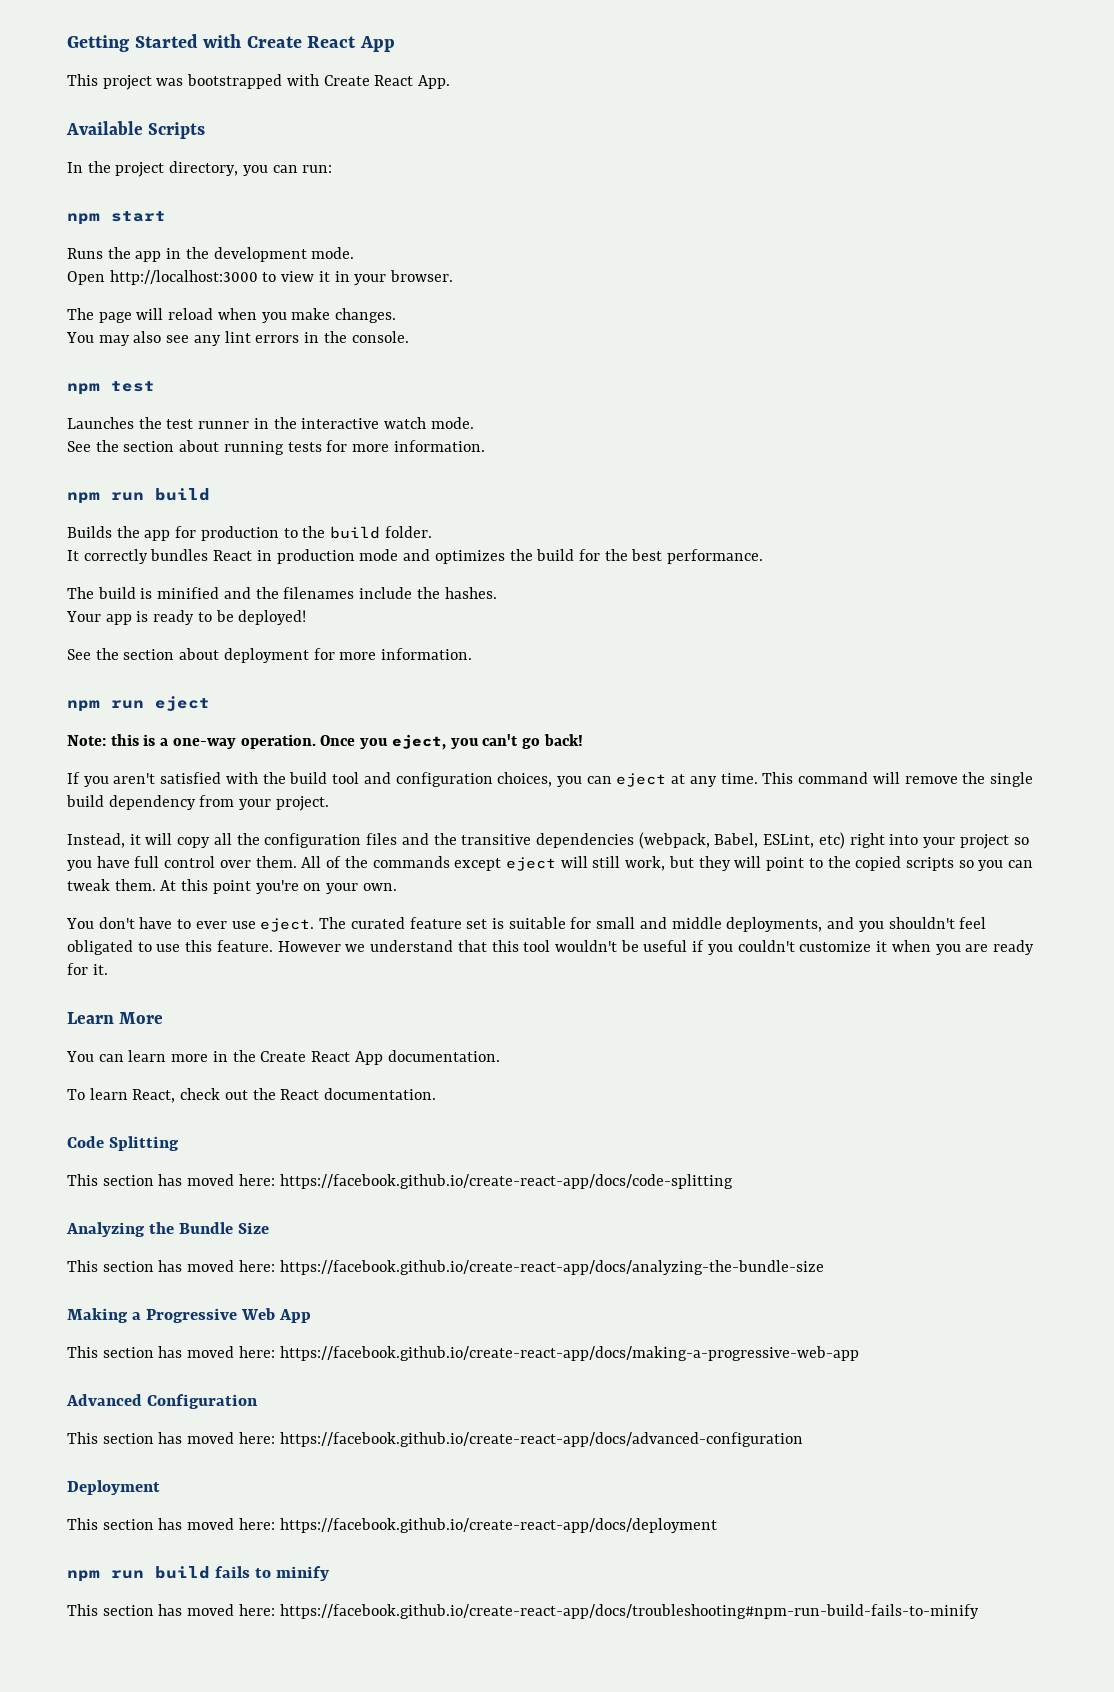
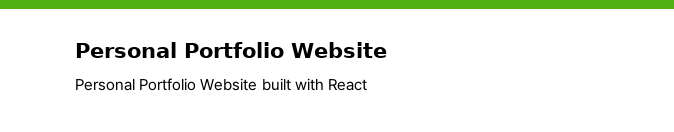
[67,34,395,52] [67,74,451,90] [66,121,206,139] [67,161,333,177] [67,211,166,225] [67,247,355,262] [67,270,454,285] [67,308,397,323] [66,331,409,346] [67,381,155,395] [67,417,474,429] [67,440,485,455] [67,488,210,504] [67,526,432,541] [67,549,764,564] [67,587,497,599] [66,610,307,625] [67,648,473,663] [67,696,210,712] [67,734,583,750] [67,772,1033,787] [66,795,329,811] [67,832,1029,849] [67,856,1034,871] [67,879,397,894] [66,917,987,932] [67,940,1034,955] [67,963,108,975] [67,1012,164,1024] [66,1050,500,1065] [67,1088,437,1103] [67,1136,179,1151] [67,1174,733,1189] [66,1222,269,1237] [67,1260,824,1275] [67,1308,311,1323] [67,1346,859,1361] [66,1394,258,1409] [67,1432,803,1447] [67,1480,160,1495] [67,1518,717,1533] [67,1566,329,1582] [67,1604,979,1619] Getting Started with Create React App // This project was bootstrapped with Create React App. // Available Scripts // In the project directory, you can run: // npm start // Runs the app in the development mode. // Open http://localhost:3000 to view it in your browser. // The page will reload when you make changes. // You may also see any lint errors in the console. // npm test // Launches the test runner in the interactive watch mode. // See the section about running tests for more information. // npm run build // Builds the app for production to the build folder. // It correctly bundles React in production mode and optimizes the build for the best performance. // The build is minified and the filenames include the hashes. // Your app is ready to be deployed! // See the section about deployment for more information. // npm run eject // Note: this is a one-way operation. Once you eject, you can't go back! // If you aren't satisfied with the build tool and configuration choices, you can eject at any time. This command will remove the single build dependency from your project. // Instead, it will copy all the configuration files and the transitive dependencies (webpack, Babel, ESLint, etc) right into your project so you have full control over them. All of the commands except eject will still work, but they will point to the copied scripts so you can tweak them. At this point you're on your own. // You don't have to ever use eject. The curated feature set is suitable for small and middle deployments, and you shouldn't feel obligated to use this feature. However we understand that this tool wouldn't be useful if you couldn't customize it when you are ready for it. // Learn More // You can learn more in the Create React App documentation. // To learn React, check out the React documentation. // Code Splitting // This section has moved here: https://facebook.github.io/create-react-app/docs/code-splitting // Analyzing the Bundle Size // This section has moved here: https://facebook.github.io/create-react-app/docs/analyzing-the-bundle-size // Making a Progressive Web App // This section has moved here: https://facebook.github.io/create-react-app/docs/making-a-progressive-web-app // Advanced Configuration // This section has moved here: https://facebook.github.io/create-react-app/docs/advanced-configuration // Deployment // This section has moved here: https://facebook.github.io/create-react-app/docs/deployment // npm run build fails to minify // This section has moved here: https://facebook.github.io/create-react-app/docs/troubleshooting#npm-run-build-fails-to-minify -> [75,42,387,58] [75,78,367,91] Personal Portfolio Website // Personal Portfolio Website built with React

